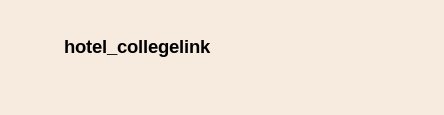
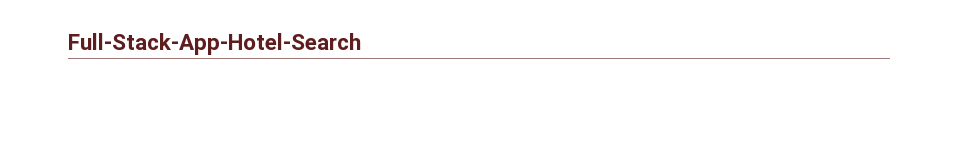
[64,40,211,57] hotel_collegelink -> [68,33,361,55] Full-Stack-App-Hotel-Search

